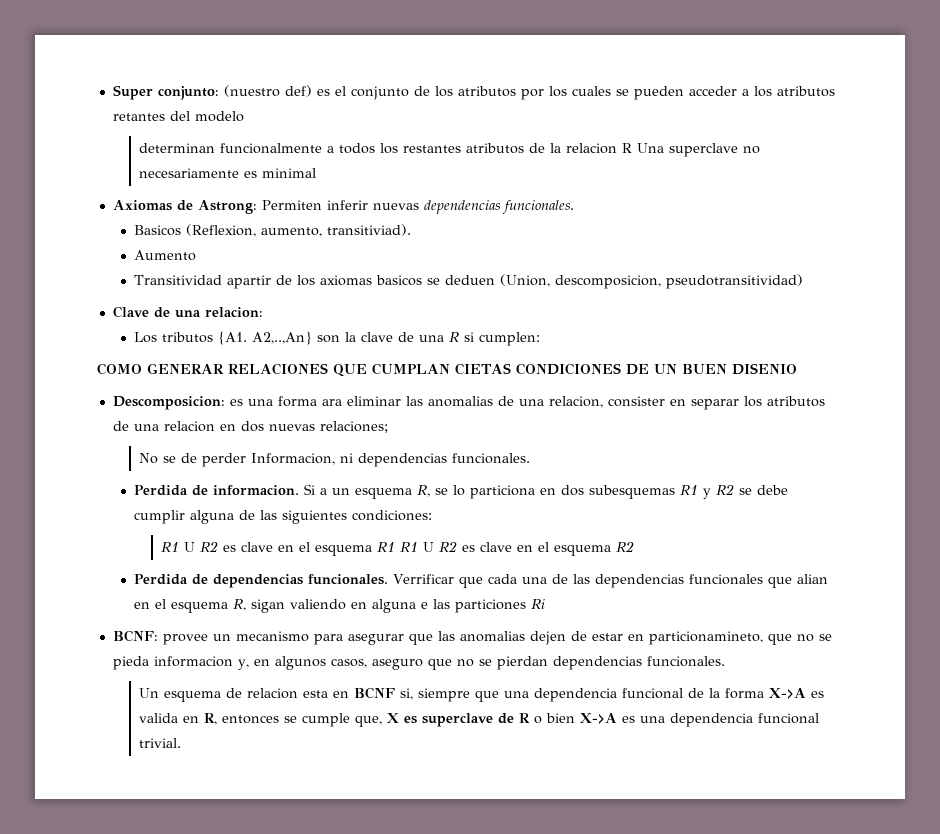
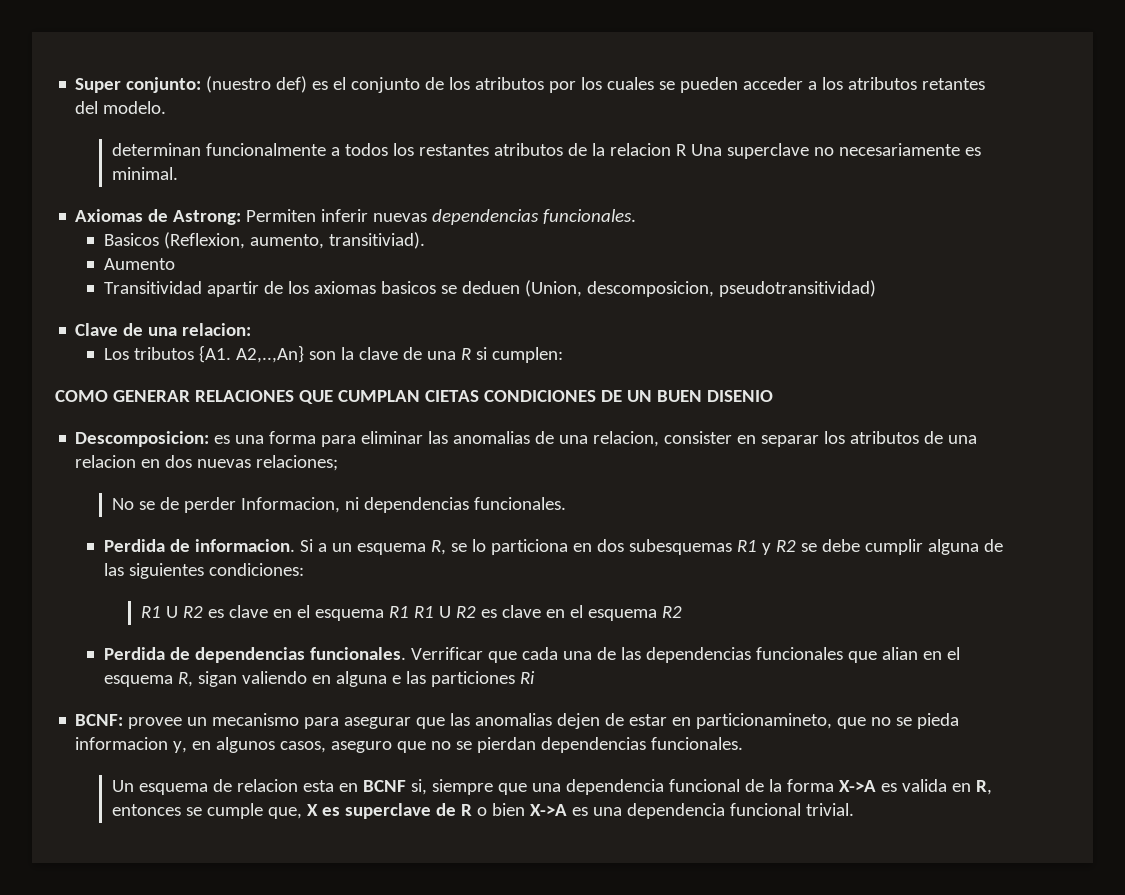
[194,111,244,122] modelo -> [103,101,167,114] modelo.
[262,168,317,178] minimal -> [112,167,179,180] minimal.
[321,399,342,406] ara -> [321,435,357,447] para

